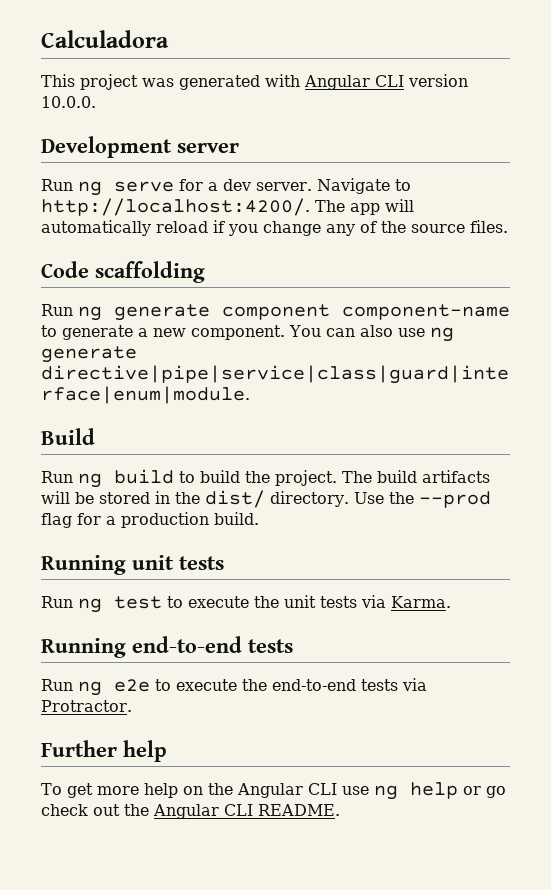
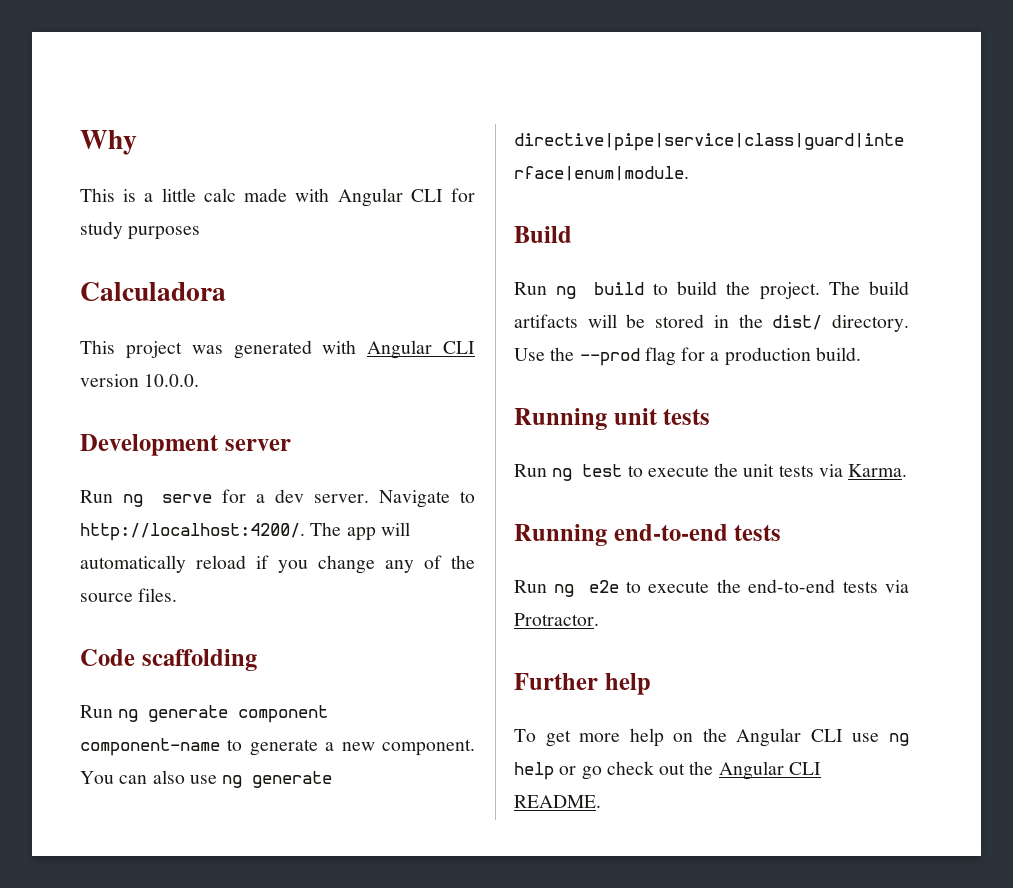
(41, 39) none -> [80,130,137,155] [80,188,476,207] [80,221,201,240] Why // This is a little calc made with Angular CLI for study purposes //

